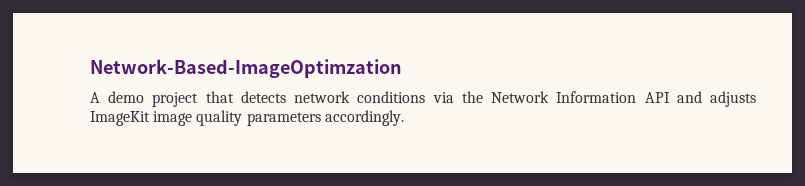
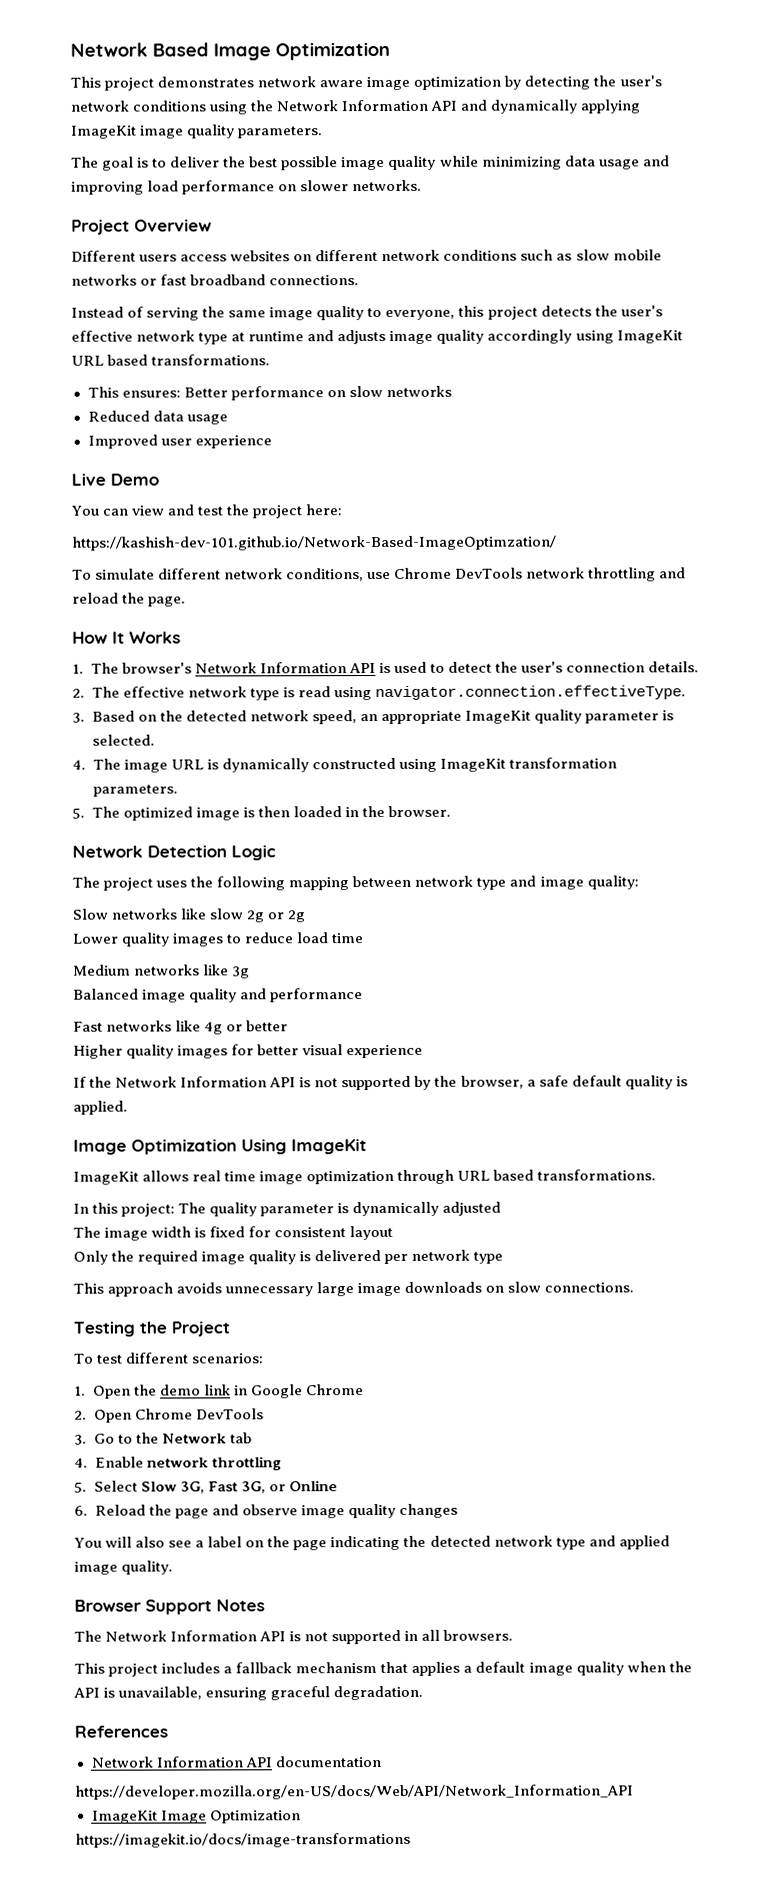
[90,59,402,78] [90,91,454,107] Network-Based-ImageOptimzation // A demo project that detects network conditions via -> [70,41,390,61] [70,75,662,91] [70,100,248,115] Network Based Image Optimization // This project demonstrates network aware image optimization by detecting the user's network conditions using
[710,91,757,107] adjusts -> [490,99,641,114] dynamically applying
[246,110,404,126] parameters accordingly. -> [238,126,324,139] [71,155,670,171] [71,179,423,195] [71,219,212,235] [71,249,662,262] [71,274,360,286] [71,305,663,321] [71,329,683,345] [71,354,271,366] [87,385,452,401] [87,410,228,425] [87,434,272,449] [71,473,159,486] [71,504,343,519] [72,535,557,551] [72,567,687,582] [72,592,187,607] [72,631,181,644] [72,661,700,674] [72,685,686,701] [72,709,675,725] [91,734,155,746] [72,757,617,773] [92,784,178,797] [72,805,451,821] [72,845,276,861] [72,875,639,891] [72,908,306,923] [72,932,365,947] [73,964,251,979] [73,988,364,1003] [73,1020,289,1035] [73,1044,424,1059] [73,1075,688,1091] [73,1100,128,1115] [73,1139,367,1155] [73,1169,657,1185] [73,1201,502,1217] [73,1225,394,1241] [73,1249,504,1265] [73,1281,635,1297] [73,1321,230,1337] [74,1352,265,1364] [74,1384,365,1399] [74,1408,264,1423] [74,1432,252,1445] [74,1456,282,1471] [74,1480,338,1494] [74,1503,458,1519] [74,1535,670,1551] [74,1560,174,1575] [74,1599,265,1615] [74,1629,514,1645] [74,1661,692,1677] [73,1685,424,1701] [74,1725,168,1738] [90,1756,382,1768] [75,1784,634,1800] [91,1810,301,1824] [75,1832,411,1848] parameters. // The goal is to deliver the best possible image quality while minimizing data usage and improving load performance on slower networks. // Project Overview // Different users access websites on different network conditions such as slow mobile networks or fast broadband connections. // Instead of serving the same image quality to everyone, this project detects the user's effective network type at runtime and adjusts image quality accordingly using ImageKit URL based transformations. // This ensures: Better performance on slow networks // Reduced data usage // Improved user experience // Live Demo // You can view and test the project here: // https://kashish-dev-101.github.io/Network-Based-ImageOptimzation/ // To simulate different network conditions, use Chrome DevTools network throttling and reload the page. // How It Works // 1. The browser's Network Information API is used to detect the user's connection details. // 2. The effective network type is read using navigator.connection.effectiveType. // 3. Based on the detected network speed, an appropriate ImageKit quality parameter is selected. // 4. The image URL is dynamically constructed using ImageKit transformation parameters. // 5. The optimized image is then loaded in the browser. // Network Detection Logic // The project uses the following mapping between network type and image quality: // Slow networks like slow 2g or 2g // Lower quality images to reduce load time // Medium networks like 3g // Balanced image quality and performance // Fast networks like 4g or better // Higher quality images for better visual experience // If the Network Information API is not supported by the browser, a safe default quality is applied. // Image Optimization Using ImageKit // ImageKit allows real time image optimization through URL based transformations. // In this project: The quality parameter is dynamically adjusted // The image width is fixed for consistent layout // Only the required image quality is delivered per network type // This approach avoids unnecessary large image downloads on slow connections. // Testing the Project // To test different scenarios: // 1. Open the demo link in Google Chrome // 2. Open Chrome DevTools // 3. Go to the Network tab // 4. Enable network throttling // 5. Select Slow 3G, Fast 3G, or Online // 6. Reload the page and observe image quality changes // You will also see a label on the page indicating the detected network type and applied image quality. // Browser Support Notes // The Network Information API is not supported in all browsers. // This project includes a fallback mechanism that applies a default image quality when the API is unavailable, ensuring graceful degradation. // References // Network Information API documentation // https://developer.mozilla.org/en-US/docs/Web/API/Network_Information_API // ImageKit Image Optimization // https://imagekit.io/docs/image-transformations

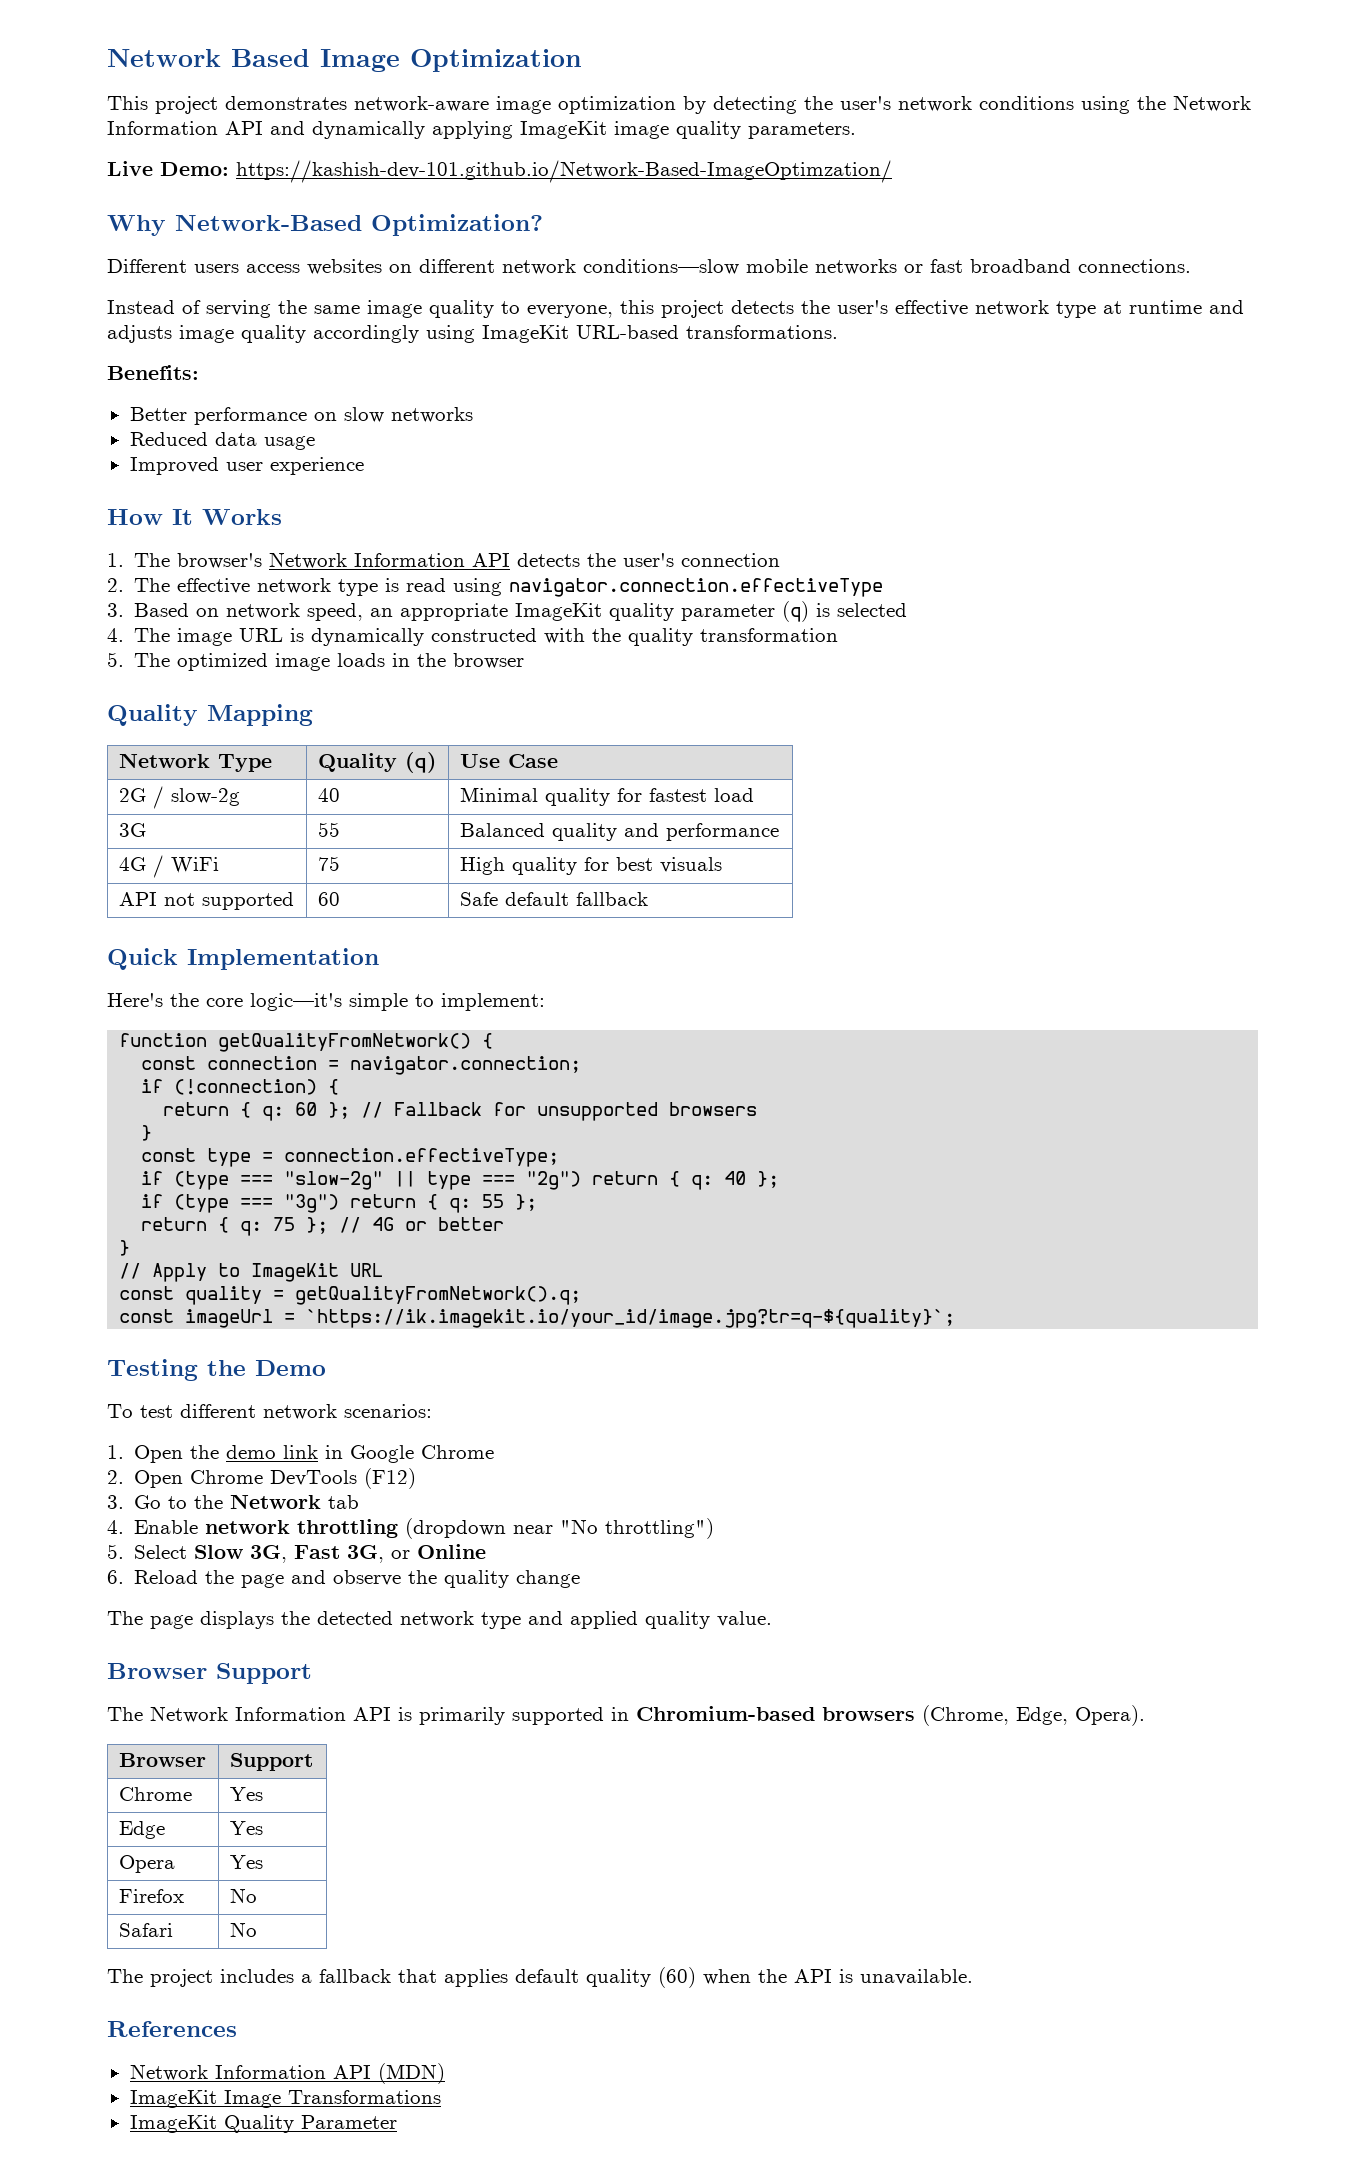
[257,76,364,88] network aware -> [354,96,489,112] network-aware
[71,155,670,171] [71,179,423,195] [71,219,212,235] The goal is to deliver the best possible image quality while minimizing data usage and improving load performance on slower networks. // Project Overview -> [107,160,892,183] [107,214,543,236] Live Demo: https://kashish-dev-101.github.io/Network-Based-ImageOptimzation/ // Why Network-Based Optimization?
[443,249,610,261] conditions such as slow -> [583,259,739,275] conditions—slow
[71,354,271,366] [87,386,181,398] URL based transformations. // This ensures: -> [576,325,838,339] [107,365,199,380] URL-based transformations. // Benefits: //
[71,473,159,486] [71,504,343,519] [72,535,557,551] [72,567,687,582] [72,592,187,607] // Live Demo // You can view and test the project here: // https://kashish-dev-101.github.io/Network-Based-ImageOptimzation/ // To simulate different network conditions, use Chrome DevTools network throttling and reload the page. -> (364, 466) none
[379,661,493,674] is used to detect -> [517,553,581,567] detects
[648,661,700,673] details. -> (781, 560) none
[374,685,686,701] navigator.connection.effectiveType. -> [509,578,884,597] navigator.connection.effectiveType
[159,710,247,722] the detected -> (220, 612) none
[662,710,675,721] [91,734,155,746] is selected. -> [782,601,908,622] (q) is selected
[398,758,506,772] using ImageKit -> [544,628,694,646] with the quality
[92,784,178,797] parameters. -> (839, 635) none
[242,805,451,818] [72,845,276,861] [72,875,639,891] [72,908,306,923] [72,932,365,947] [73,964,251,979] [73,988,364,1003] [73,1020,289,1035] [73,1044,424,1059] [73,1075,688,1091] [73,1100,128,1115] [73,1139,367,1155] [73,1169,657,1185] [73,1201,502,1217] [73,1225,394,1241] [73,1249,504,1265] [73,1281,635,1297] is then loaded in the browser. // Network Detection Logic // The project uses the following mapping between network type and image quality: // Slow networks like slow 2g or 2g // Lower quality images to reduce load time // Medium networks like 3g // Balanced image quality and performance // Fast networks like 4g or better // Higher quality images for better visual experience // If the Network Information API is not supported by the browser, a safe default quality is applied. // Image Optimization Using ImageKit // ImageKit allows real time image optimization through URL based transformations. // In this project: The quality parameter is dynamically adjusted // The image width is fixed for consistent layout // Only the required image quality is delivered per network type // This approach avoids unnecessary large image downloads on slow connections. -> [337,653,525,669] [107,704,313,726] [118,753,272,772] [317,752,436,773] [459,754,558,768] [118,786,240,809] [317,788,340,802] [459,787,754,806] [118,823,146,837] [317,822,340,837] [459,823,779,841] [118,855,219,878] [317,856,340,871] [459,857,722,875] [118,892,294,910] [317,892,340,906] [459,892,648,906] [107,948,379,970] [107,993,545,1011] [119,1033,494,1052] [141,1056,582,1075] [141,1079,340,1095] [163,1102,758,1121] [141,1125,153,1141] [141,1148,560,1167] [141,1171,780,1190] [141,1194,538,1213] [141,1217,505,1236] [119,1240,131,1256] [119,1263,384,1282] [119,1286,582,1305] [119,1309,956,1328] loads in the browser // Quality Mapping // Network Type | Quality (q) | Use Case // 2G / slow-2g | 40 | Minimal quality for fastest load // 3G | 55 | Balanced quality and performance // 4G / WiFi | 75 | High quality for best visuals // API not supported | 60 | Safe default fallback // Quick Implementation // Here's the core logic—it's simple to implement: // function getQualityFromNetwork() { // const connection = navigator.connection; // if (!connection) { // return { q: 60 }; // Fallback for unsupported browsers // } // const type = connection.effectiveType; // if (type === "slow-2g" || type === "2g") return { q: 40 }; // if (type === "3g") return { q: 55 }; // return { q: 75 }; // 4G or better // } // // Apply to ImageKit URL // const quality = getQualityFromNetwork().q; // const imageUrl = `https://ik.imagekit.io/your_id/image.jpg?tr=q-${quality}`;
[171,1321,230,1337] Project -> [255,1360,326,1376] Demo
(190, 1358) none -> [263,1404,337,1420] network
(264, 1414) none -> [364,1468,417,1489] (F12)
(282, 1463) none -> [405,1518,715,1539] (dropdown near "No throttling")
[300,1503,458,1519] [74,1535,401,1551] image quality changes // You will also see a label on the page indicating -> [408,1570,581,1588] [107,1611,274,1629] the quality change // The page displays
[74,1560,174,1575] image quality. -> [645,1611,772,1629] quality value.
[216,1599,265,1612] Notes -> (312, 1673) none
[304,1632,329,1642] not -> [419,1707,505,1725] primarily
[421,1629,514,1641] [74,1662,105,1674] all browsers. // This -> [636,1705,1145,1726] [118,1753,206,1767] [229,1753,313,1771] [118,1787,192,1801] [229,1787,263,1801] [118,1821,165,1839] [229,1821,263,1835] [118,1855,175,1873] [229,1855,263,1869] [118,1889,184,1903] [229,1888,257,1903] [118,1923,173,1937] [229,1922,257,1937] [107,1969,143,1983] Chromium-based browsers (Chrome, Edge, Opera). // Browser | Support // Chrome | Yes // Edge | Yes // Opera | Yes // Firefox | No // Safari | No // The
[295,1662,378,1674] mechanism -> (391, 1976) none
[463,1661,692,1676] [73,1685,424,1701] a default image quality when the API is unavailable, ensuring graceful degradation. -> [515,1967,973,1988] default quality (60) when the API is unavailable.
[274,1756,382,1768] [75,1784,634,1800] documentation // https://developer.mozilla.org/en-US/docs/Web/API/Network_Information_API -> [377,2063,445,2084] (MDN)
[209,1810,301,1824] [75,1832,411,1848] Optimization // https://imagekit.io/docs/image-transformations -> [287,2090,441,2104] [129,2115,397,2133] Transformations // ImageKit Quality Parameter

